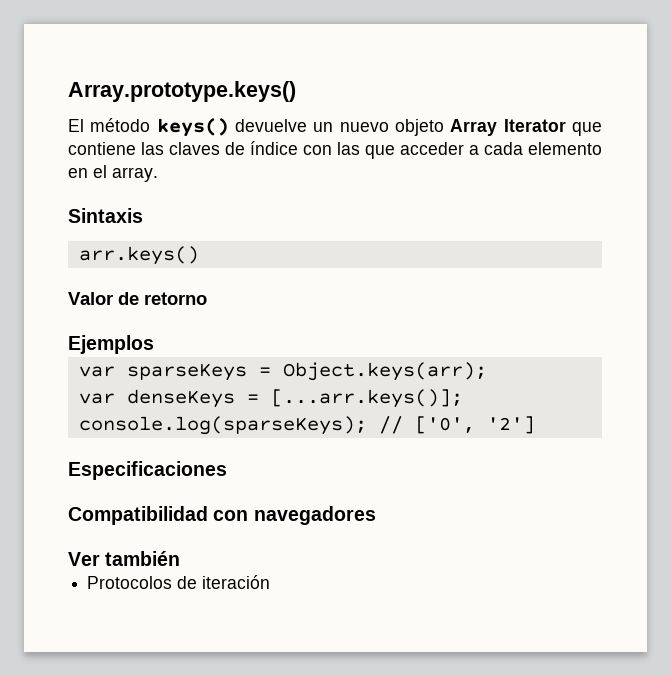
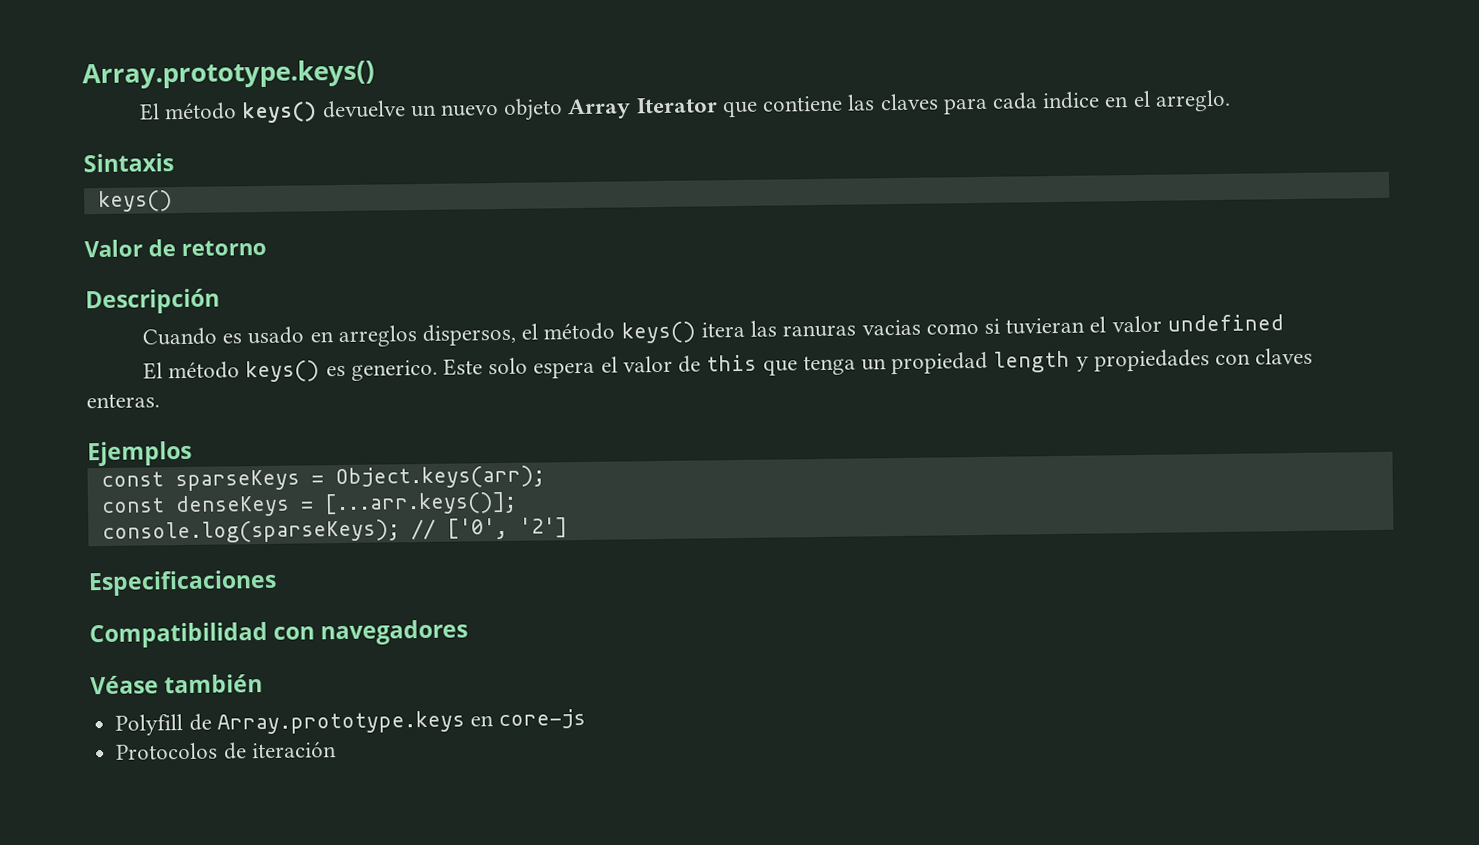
[225,141,602,159] de índice con las que acceder a cada elemento -> [942,91,1101,115] para cada indice
[112,167,158,182] array. -> [1154,89,1231,112] arreglo.
[78,246,199,265] arr.keys() -> [97,190,173,213] keys()
(207, 298) none -> [85,288,220,315] [142,314,1284,348] [143,347,1314,383] [86,393,160,409] // Descripción // Cuando es usado en arreglos dispersos, el método keys() itera las ranuras vacias como si tuvieran el valor undefined // El método keys() es generico. Este solo espera el valor de this que tenga un propiedad length y propiedades con claves enteras.
[78,366,115,377] var -> [100,471,164,488] const
[78,393,115,404] var -> [100,497,165,514] const
[68,552,100,566] Ver -> [90,675,159,695] Véase
(181, 558) none -> [115,708,587,736] // Polyfill de Array.prototype.keys en core-js

